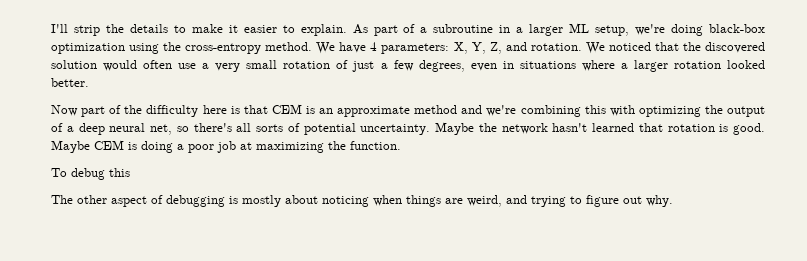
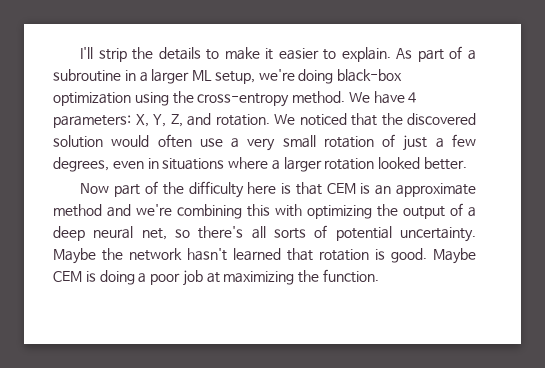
[51,168,130,180] [51,195,673,207] // To debug this // The other aspect of debugging is mostly about noticing when things are weird, and trying to figure out why. -> (380, 276) none

